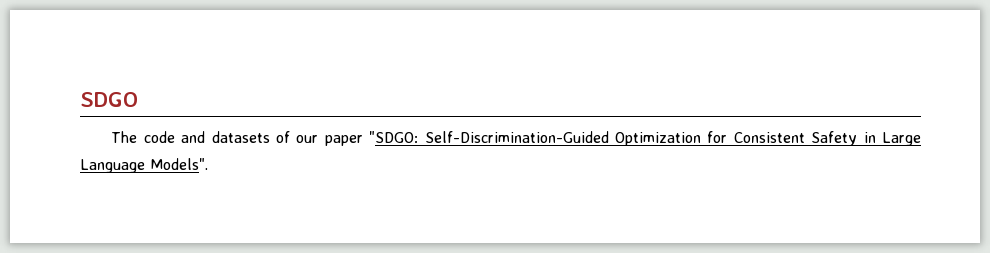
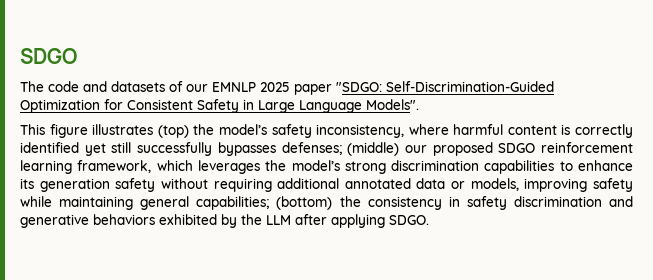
(319, 139) none -> [212,82,290,92] EMNLP 2025
(208, 164) none -> [20,124,633,138] [20,142,633,156] [20,160,633,174] [20,178,633,192] [20,196,634,210] [20,214,429,228] // This figure illustrates (top) the model’s safety inconsistency, where harmful content is correctly identified yet still successfully bypasses defenses; (middle) our proposed SDGO reinforcement learning framework, which leverages the model’s strong discrimination capabilities to enhance its generation safety without requiring additional annotated data or models, improving safety while maintaining general capabilities; (bottom) the consistency in safety discrimination and generative behaviors exhibited by the LLM after applying SDGO.

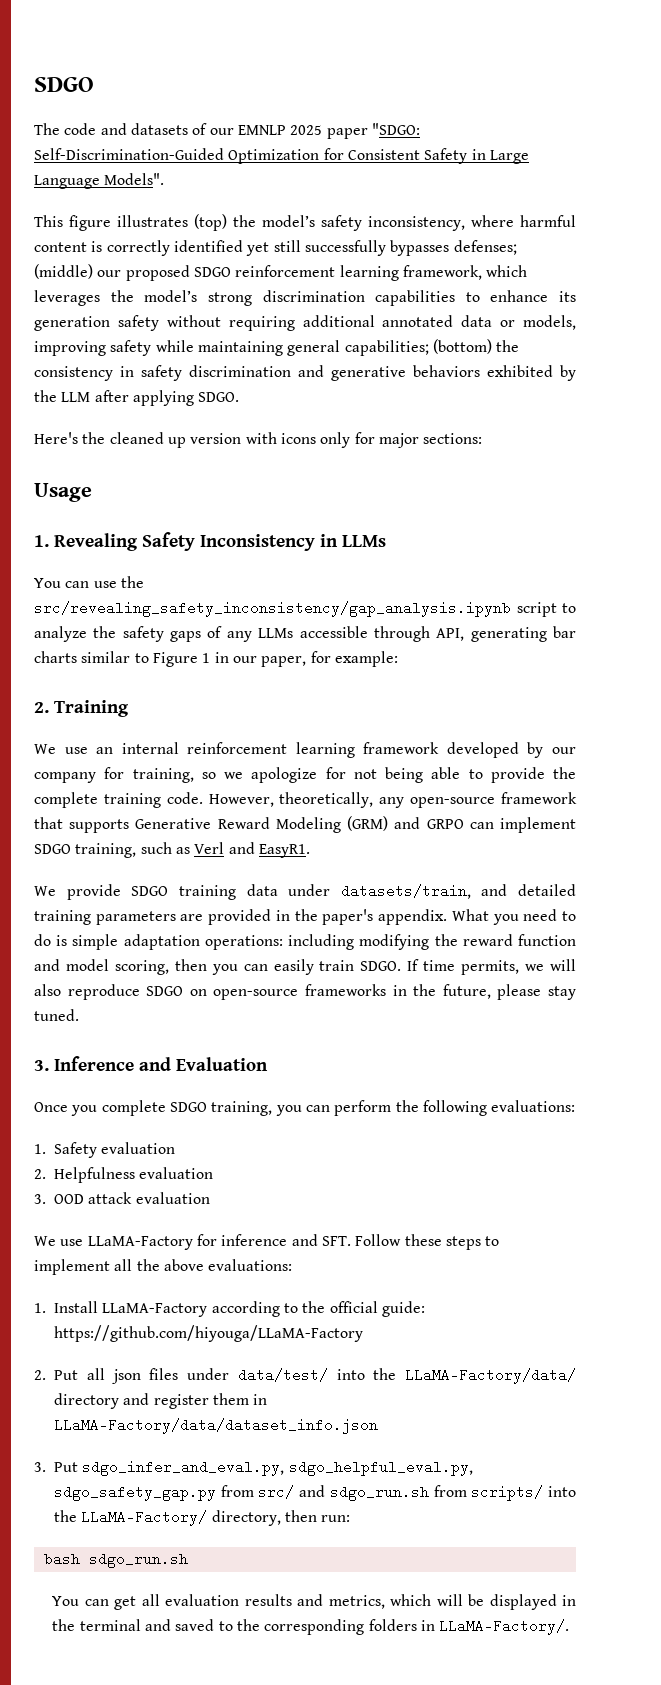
(429, 220) none -> [34,432,483,448] [34,483,92,502] [34,532,386,551] [34,576,144,588] [34,601,576,617] [34,626,577,642] [34,651,398,667] [34,700,129,717] [34,742,576,758] [34,767,576,783] [34,792,577,808] [34,816,576,833] [34,842,310,858] [34,884,576,900] [34,909,577,925] [34,934,576,950] [34,959,576,975] [34,984,577,1000] [34,1009,79,1021] [34,1056,268,1071] [34,1100,576,1116] [34,1142,176,1158] [34,1167,214,1183] [34,1192,210,1204] [34,1234,500,1250] [34,1259,293,1275] [34,1301,425,1317] [54,1325,363,1342] [34,1368,576,1384] [54,1393,268,1409] [54,1418,378,1434] [34,1460,473,1476] [54,1485,576,1501] [54,1510,351,1526] [43,1552,188,1568] [52,1594,576,1610] [52,1619,570,1635] // Here's the cleaned up version with icons only for major sections: // Usage // 1. Revealing Safety Inconsistency in LLMs // You can use the src/revealing_safety_inconsistency/gap_analysis.ipynb script to analyze the safety gaps of any LLMs accessible through API, generating bar charts similar to Figure 1 in our paper, for example: // 2. Training // We use an internal reinforcement learning framework developed by our company for training, so we apologize for not being able to provide the complete training code. However, theoretically, any open-source framework that supports Generative Reward Modeling (GRM) and GRPO can implement SDGO training, such as Verl and EasyR1. // We provide SDGO training data under datasets/train, and detailed training parameters are provided in the paper's appendix. What you need to do is simple adaptation operations: including modifying the reward function and model scoring, then you can easily train SDGO. If time permits, we will also reproduce SDGO on open-source frameworks in the future, please stay tuned. // 3. Inference and Evaluation // Once you complete SDGO training, you can perform the following evaluations: // 1. Safety evaluation // 2. Helpfulness evaluation // 3. OOD attack evaluation // We use LLaMA-Factory for inference and SFT. Follow these steps to implement all the above evaluations: // 1. Install LLaMA-Factory according to the official guide: https://github.com/hiyouga/LLaMA-Factory // 2. Put all json files under data/test/ into the LLaMA-Factory/data/ directory and register them in LLaMA-Factory/data/dataset_info.json // 3. Put sdgo_infer_and_eval.py, sdgo_helpful_eval.py, sdgo_safety_gap.py from src/ and sdgo_run.sh from scripts/ into the LLaMA-Factory/ directory, then run: // bash sdgo_run.sh // You can get all evaluation results and metrics, which will be displayed in the terminal and saved to the corresponding folders in LLaMA-Factory/.

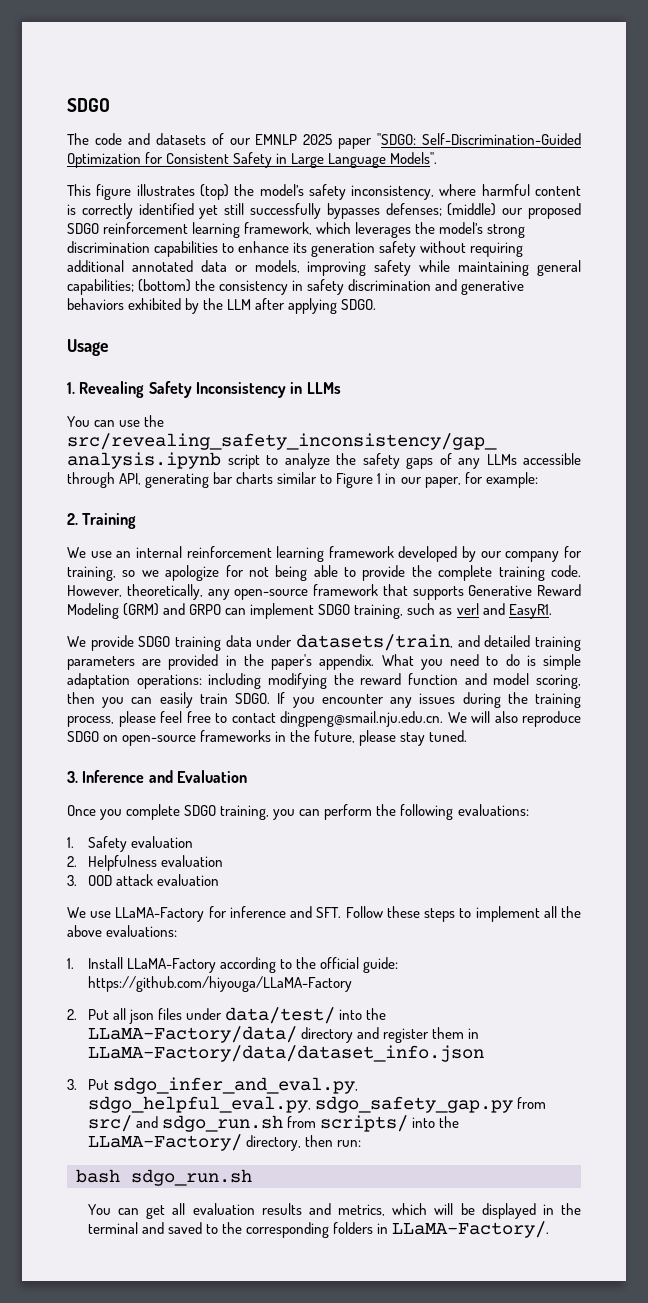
[34,432,483,448] // Here's the cleaned up version with icons only for major sections: -> (377, 304) none
[194,842,225,854] Verl -> [456,603,479,615] verl
[423,960,545,975] time permits, we -> [292,692,581,708] [67,711,467,727] you encounter any issues during the training process, please feel free to contact dingpeng@smail.nju.edu.cn. We

